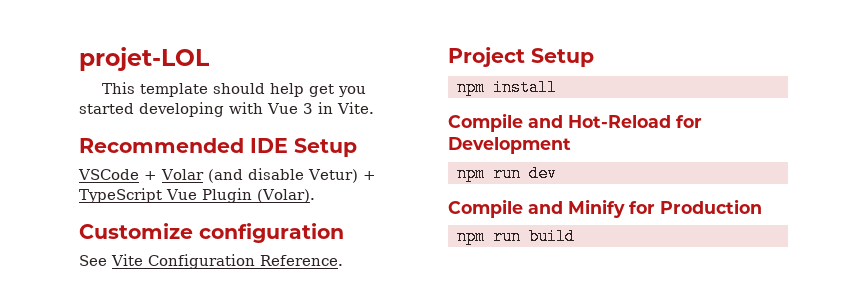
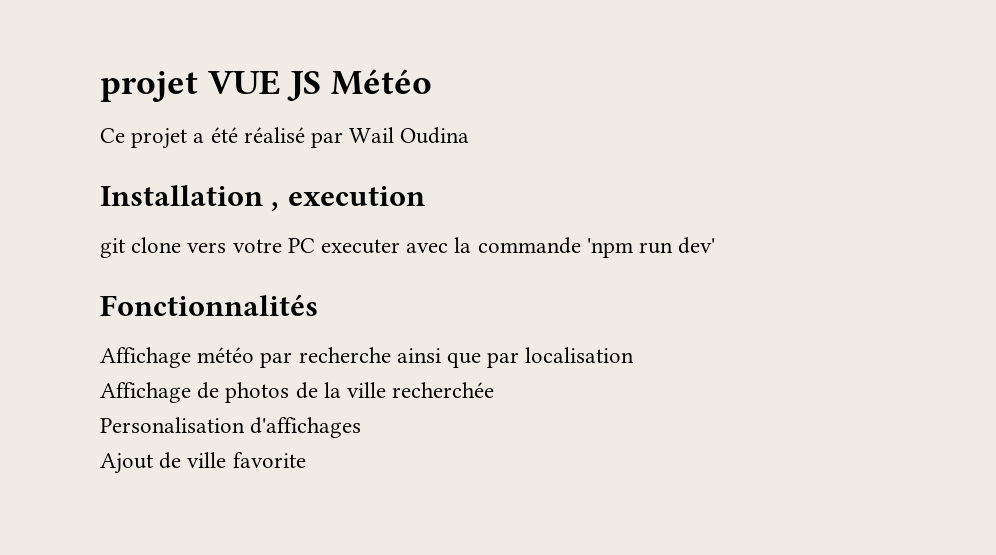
[79,47,209,71] [101,82,366,97] [79,102,374,117] [79,138,357,157] [78,168,376,183] [79,188,315,203] [79,223,344,243] [79,254,343,269] [448,47,594,67] [456,79,557,96] [448,113,702,132] [448,137,571,154] [456,165,557,182] [448,199,762,218] [456,228,575,245] projet-LOL // This template should help get you started developing with Vue 3 in Vite. // Recommended IDE Setup // VSCode + Volar (and disable Vetur) + TypeScript Vue Plugin (Volar). // Customize configuration // See Vite Configuration Reference. // Project Setup // npm install // Compile and Hot-Reload for Development // npm run dev // Compile and Minify for Production // npm run build -> [100,69,433,102] [100,127,470,149] [100,185,425,211] [100,237,716,258] [100,294,318,316] [100,347,635,368] [100,382,495,403] [100,417,362,438] [100,452,306,474] projet VUE JS Météo // Ce projet a été réalisé par Wail Oudina // Installation , execution // git clone vers votre PC executer avec la commande 'npm run dev' // Fonctionnalités // Affichage météo par recherche ainsi que par localisation // Affichage de photos de la ville recherchée // Personalisation d'affichages // Ajout de ville favorite

